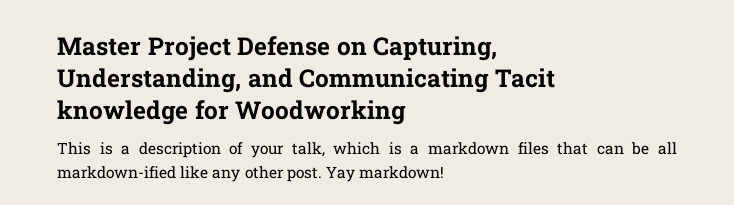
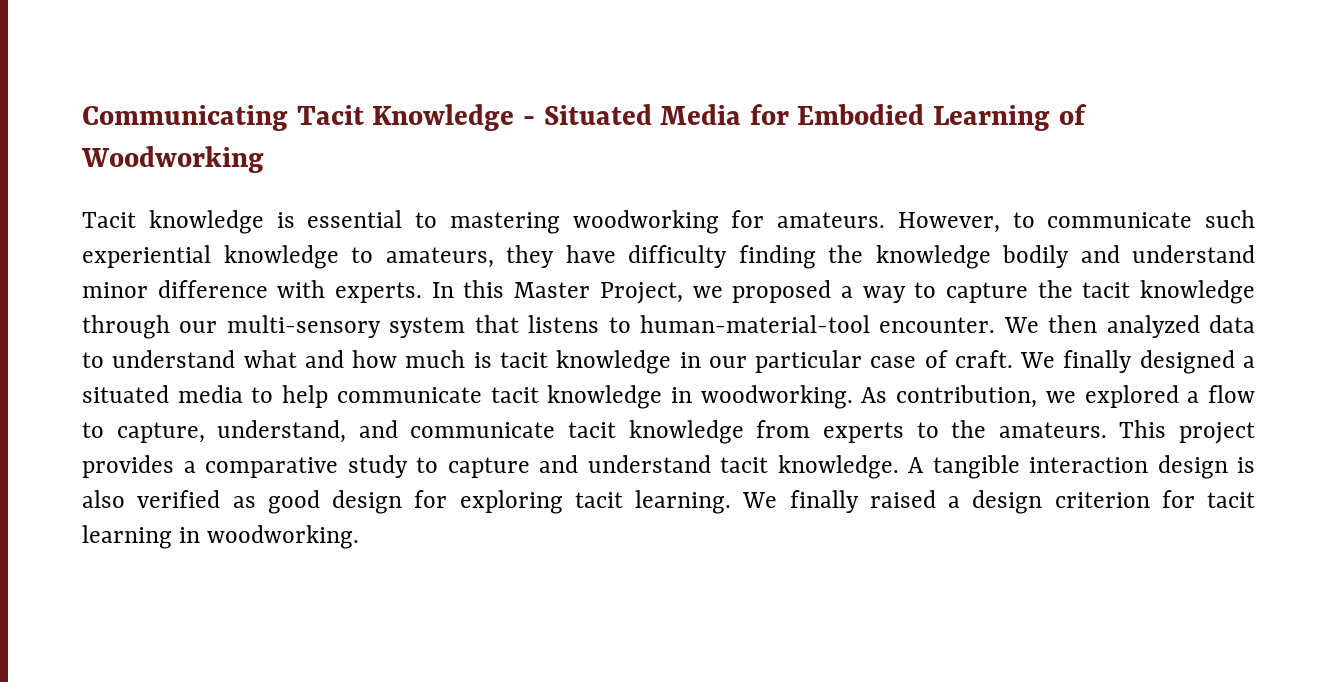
[57,36,498,61] [57,68,555,93] [57,100,407,125] [57,142,678,158] [57,166,445,182] Master Project Defense on Capturing, Understanding, and Communicating Tacit knowledge for Woodworking // This is a description of your talk, which is a markdown files that can be all markdown-ified like any other post. Yay markdown! -> [82,104,1087,131] [81,146,264,173] [82,210,1255,234] [82,245,1255,269] [82,280,1255,304] [82,315,1255,339] [82,350,1256,374] [82,385,1255,409] [82,420,1255,444] [82,455,1255,479] [82,490,1255,514] [82,525,360,549] Communicating Tacit Knowledge - Situated Media for Embodied Learning of Woodworking // Tacit knowledge is essential to mastering woodworking for amateurs. However, to communicate such experiential knowledge to amateurs, they have difficulty finding the knowledge bodily and understand minor difference with experts. In this Master Project, we proposed a way to capture the tacit knowledge through our multi-sensory system that listens to human-material-tool encounter. We then analyzed data to understand what and how much is tacit knowledge in our particular case of craft. We finally designed a situated media to help communicate tacit knowledge in woodworking. As contribution, we explored a flow to capture, understand, and communicate tacit knowledge from experts to the amateurs. This project provides a comparative study to capture and understand tacit knowledge. A tangible interaction design is also verified as good design for exploring tacit learning. We finally raised a design criterion for tacit learning in woodworking.

